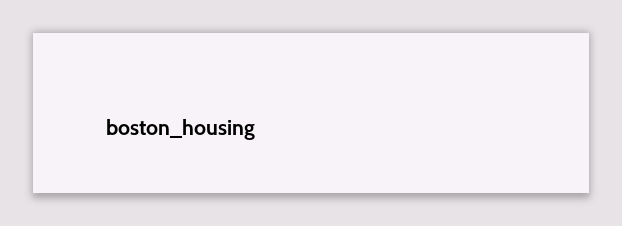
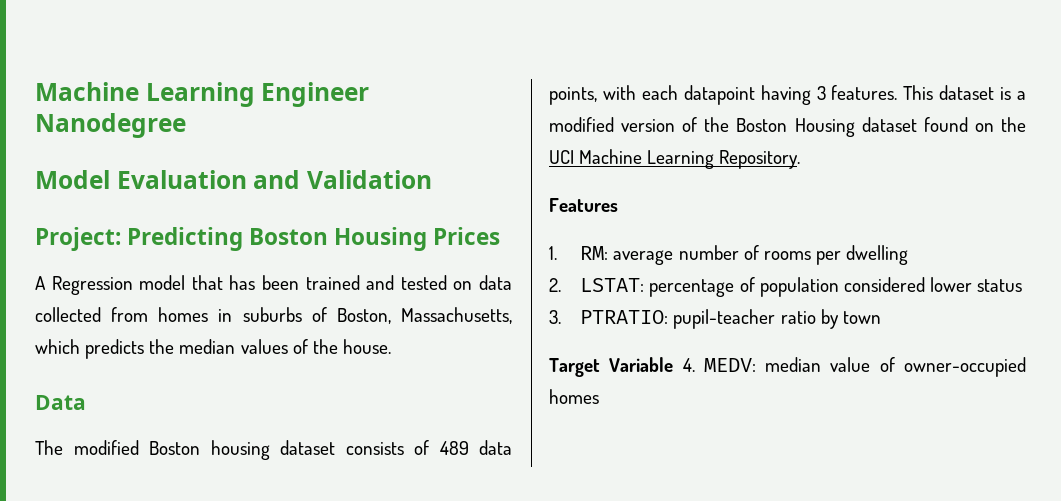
[106,119,255,140] boston_housing -> [35,82,370,107] [35,113,186,138] [35,170,432,189] [35,227,501,251] [35,275,513,295] [35,307,512,324] [35,339,391,359] [35,395,86,410] [35,440,512,460] [549,85,1026,105] [549,117,1026,137] [549,149,801,169] [549,198,618,212] [549,245,909,265] [549,277,1023,297] [549,309,881,329] [549,357,1027,377] [549,389,599,404] Machine Learning Engineer Nanodegree // Model Evaluation and Validation // Project: Predicting Boston Housing Prices // A Regression model that has been trained and tested on data collected from homes in suburbs of Boston, Massachusetts, which predicts the median values of the house. // Data // The modified Boston housing dataset consists of 489 data points, with each datapoint having 3 features. This dataset is a modified version of the Boston Housing dataset found on the UCI Machine Learning Repository. // Features // 1. RM: average number of rooms per dwelling // 2. LSTAT: percentage of population considered lower status // 3. PTRATIO: pupil-teacher ratio by town // Target Variable 4. MEDV: median value of owner-occupied homes

